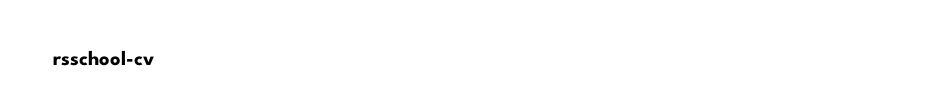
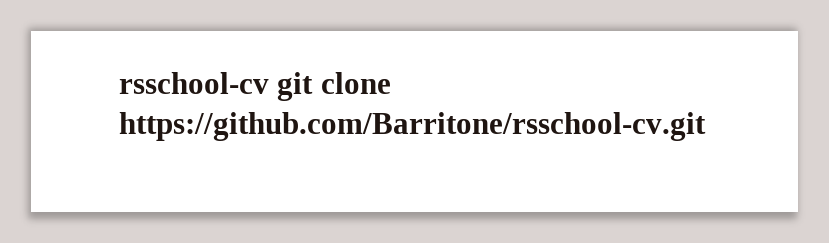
(154, 58) none -> [277,72,391,101] [119,112,706,141] git clone https://github.com/Barritone/rsschool-cv.git

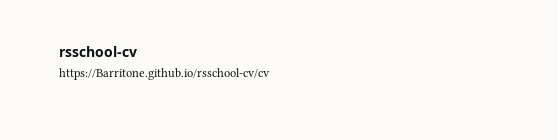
[277,72,391,101] [119,112,706,141] git clone https://github.com/Barritone/rsschool-cv.git -> [59,68,270,80] // https://Barritone.github.io/rsschool-cv/cv

